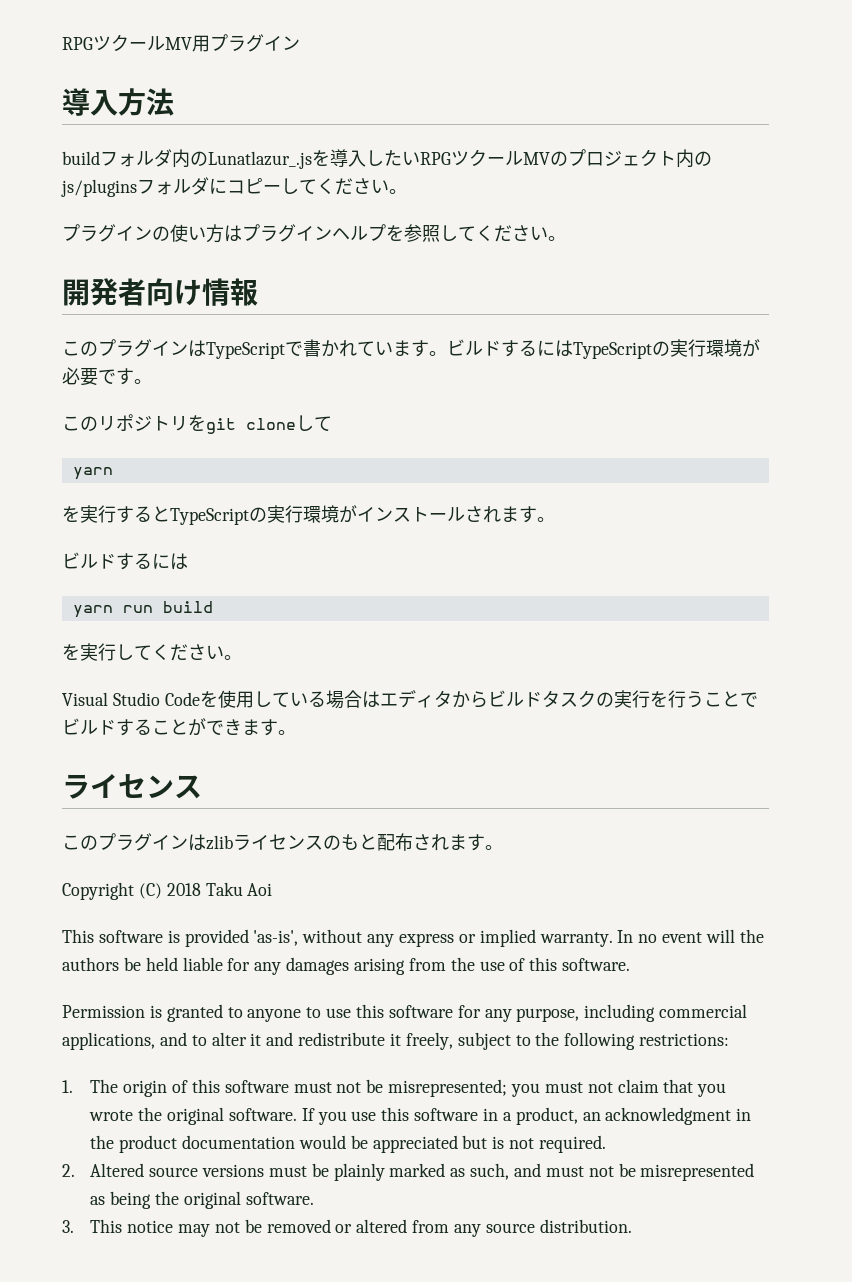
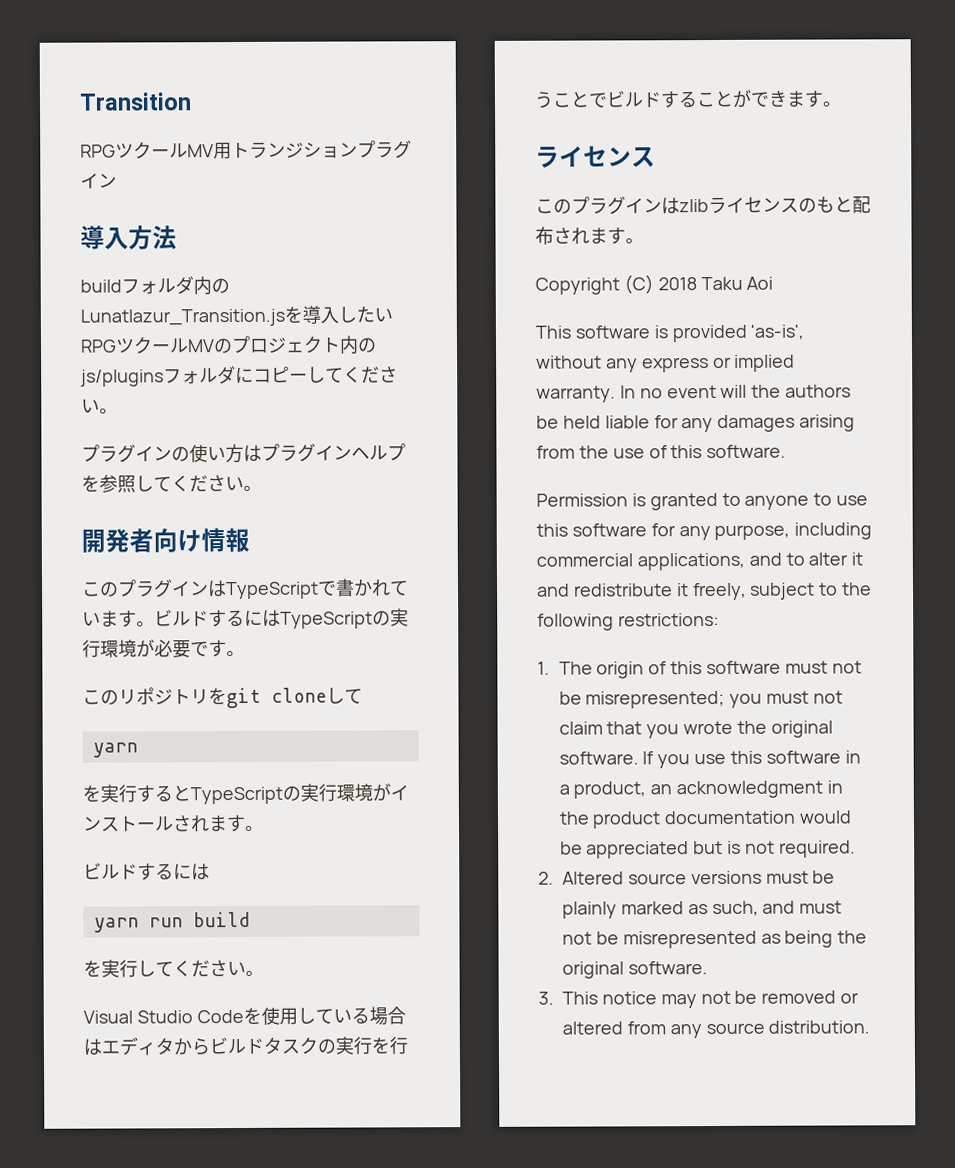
(62, 43) none -> [79,92,192,111] Transition //
(210, 43) none -> [231,141,358,159] トランジション
[208,151,312,169] Lunatlazur_.js -> [80,308,285,327] Lunatlazur_Transition.js

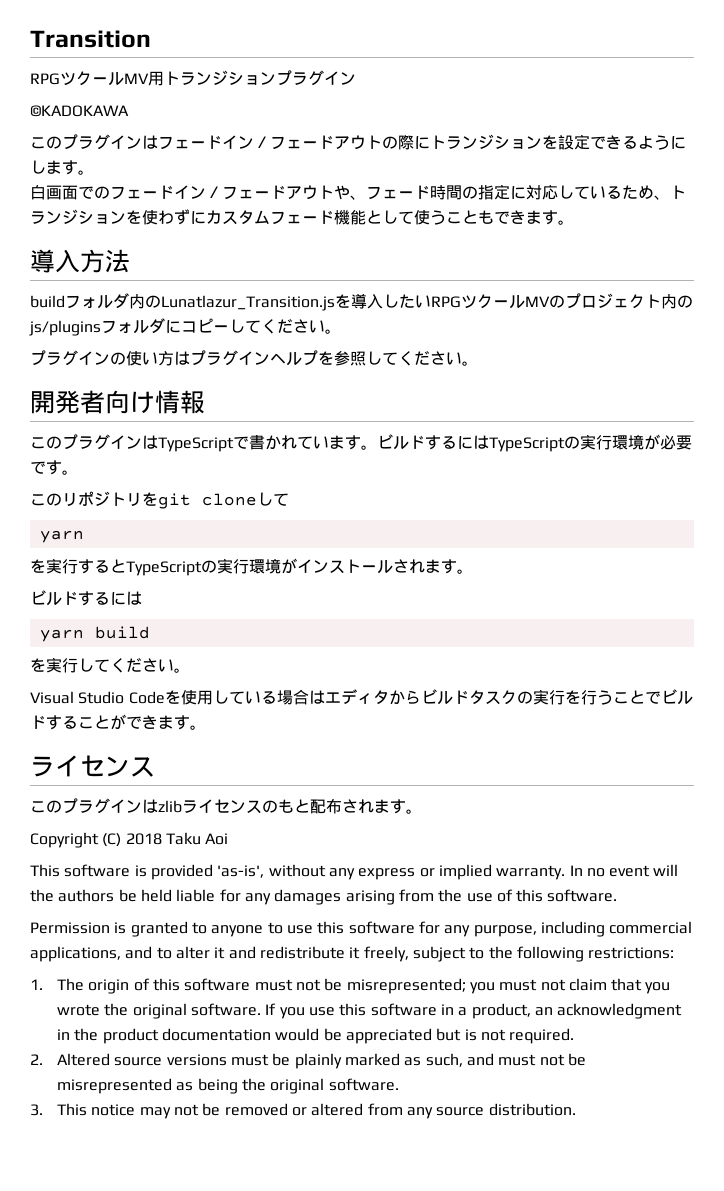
(117, 180) none -> [30,105,129,117] [30,134,686,150] [30,160,94,175] [30,184,686,200] [30,209,574,225] // ©KADOKAWA // このプラグインはフェードイン／フェードアウトの際にトランジションを設定できるようにします。 // 白画面でのフェードイン／フェードアウトや、フェード時間の指定に対応しているため、トランジションを使わずにカスタムフェード機能として使うこともできます。
[148,917,183,928] run -> (84, 635) none

